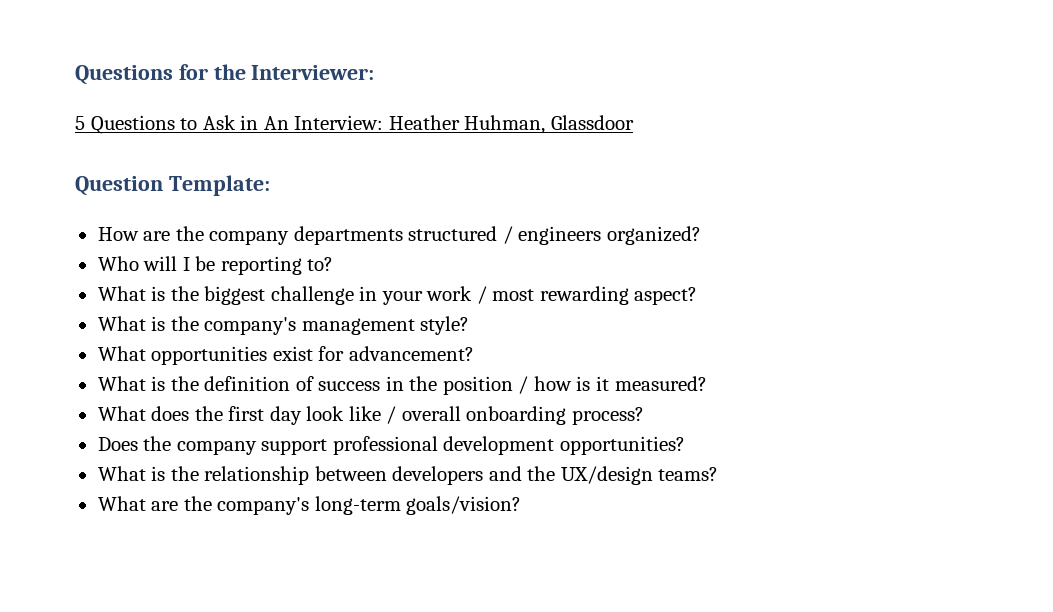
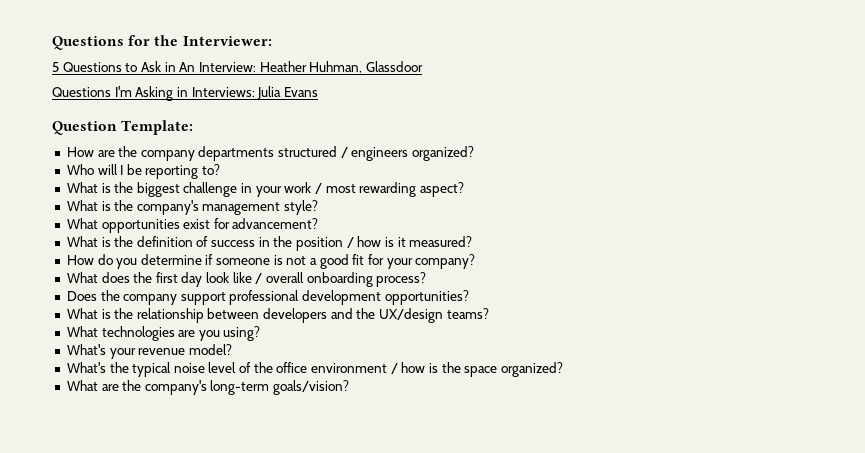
(634, 122) none -> [52,86,318,101] // Questions I'm Asking in Interviews: Julia Evans
(707, 383) none -> [66,254,476,269] // How do you determine if someone is not a good fit for your company?
(719, 474) none -> [66,326,261,341] [66,344,232,359] [66,362,563,377] // What technologies are you using? // What's your revenue model? // What's the typical noise level of the office environment / how is the space organized?

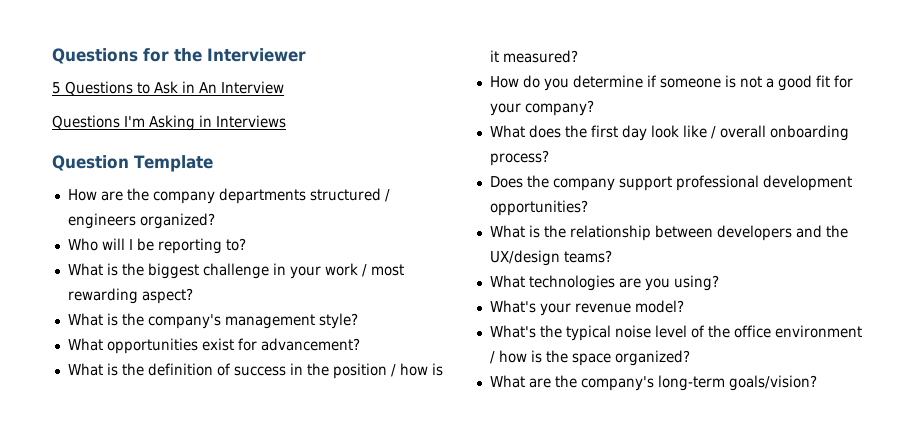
[182,36,272,46] Interviewer: -> [207,48,306,62] Interviewer
[198,61,423,73] Interview: Heather Huhman, Glassdoor -> [221,81,284,94] Interview
[191,86,318,99] Interviews: Julia Evans -> [216,115,286,128] Interviews
[121,120,194,135] Template: -> [134,155,213,172] Template

